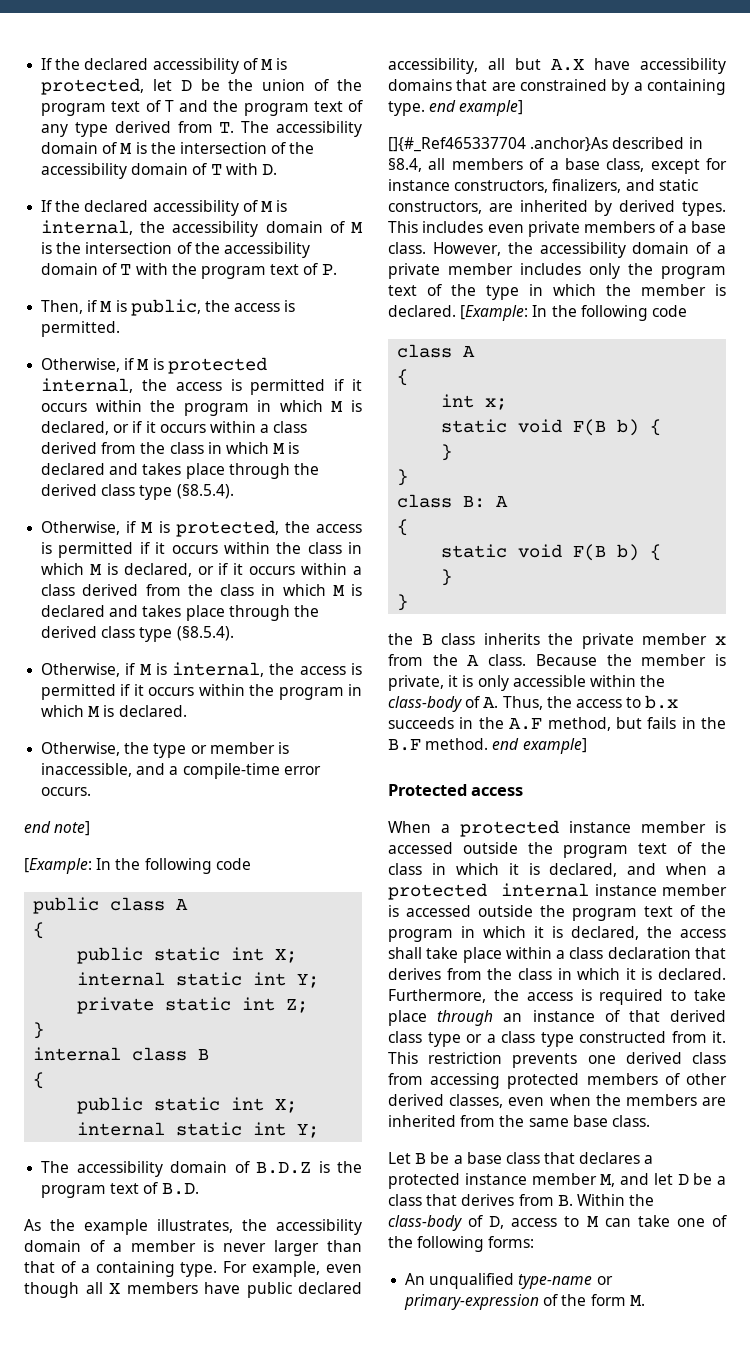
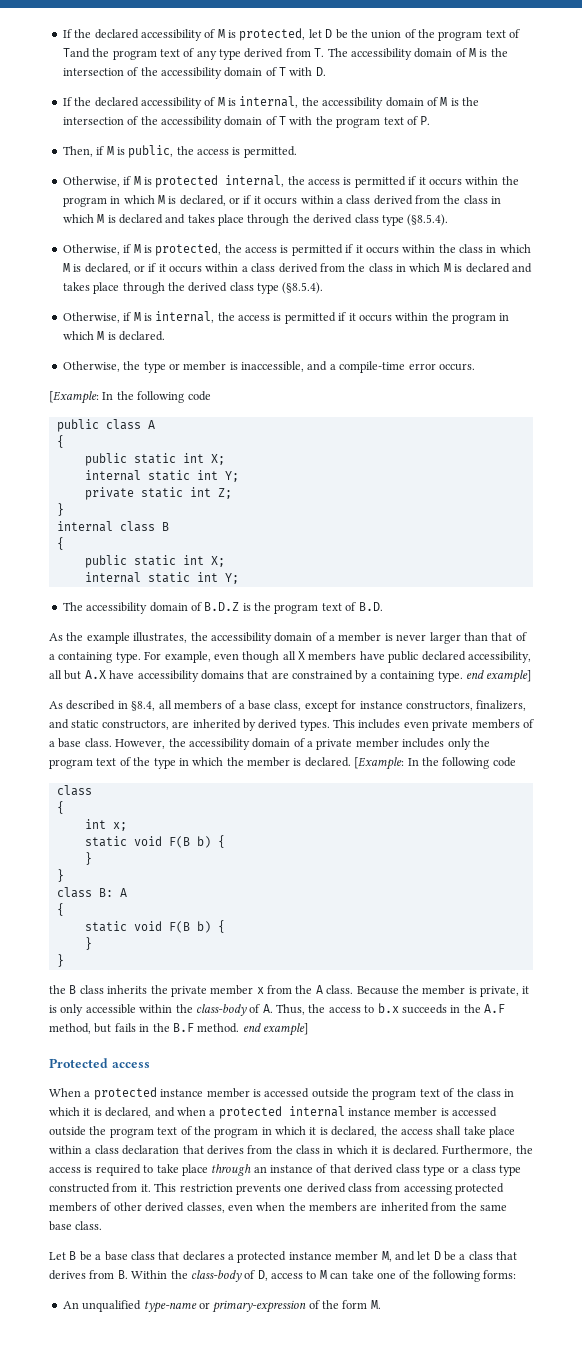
[164,100,209,112] T and -> [62,48,90,58] Tand
[24,821,91,836] // end note] -> (475, 367) none
[388,137,609,152] []{#_Ref465337704 .anchor}As -> [49,701,63,709] As
[463,346,476,357] A -> (92, 790) none

